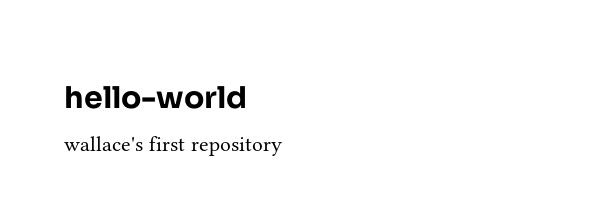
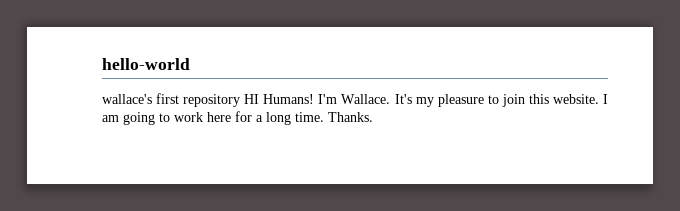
(282, 146) none -> [244,94,608,107] [102,111,373,125] HI Humans! I'm Wallace. It's my pleasure to join this website. I am going to work here for a long time. Thanks.

